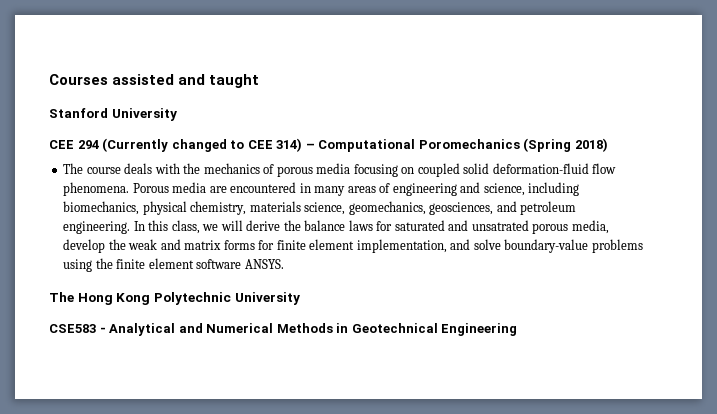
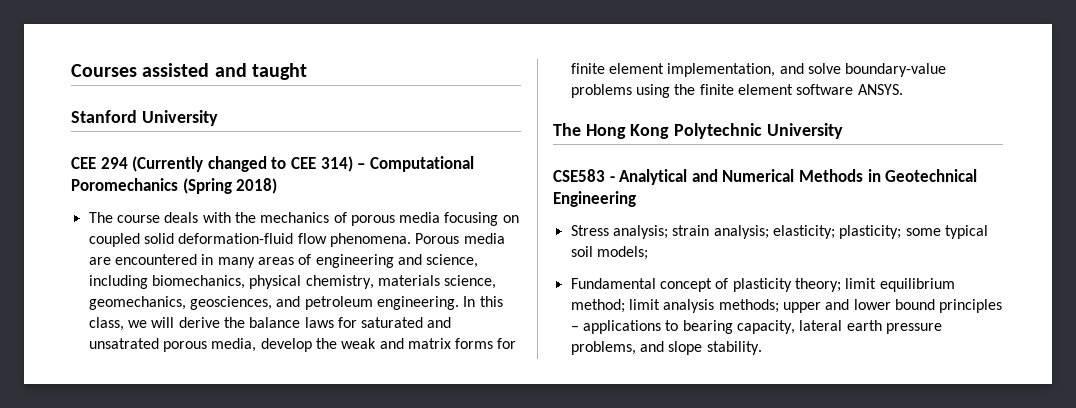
(518, 329) none -> [570,225,988,239] [570,246,648,260] [570,278,955,292] [570,299,1003,313] [570,320,942,334] [570,341,762,355] // Stress analysis; strain analysis; elasticity; plasticity; some typical soil models; // Fundamental concept of plasticity theory; limit equilibrium method; limit analysis methods; upper and lower bound principles – applications to bearing capacity, lateral earth pressure problems, and slope stability.

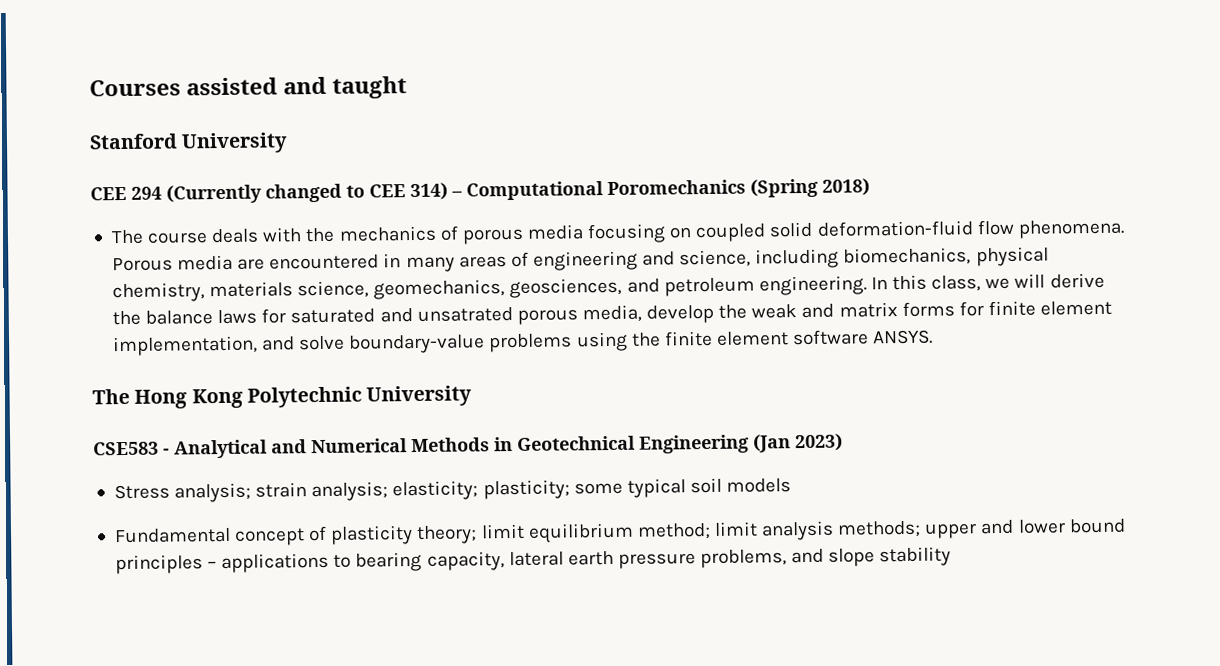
(636, 199) none -> [753,433,843,453] (Jan 2023)
[596,246,648,260] models; -> [726,478,792,493] models
[706,341,762,355] stability. -> [879,546,952,567] stability

